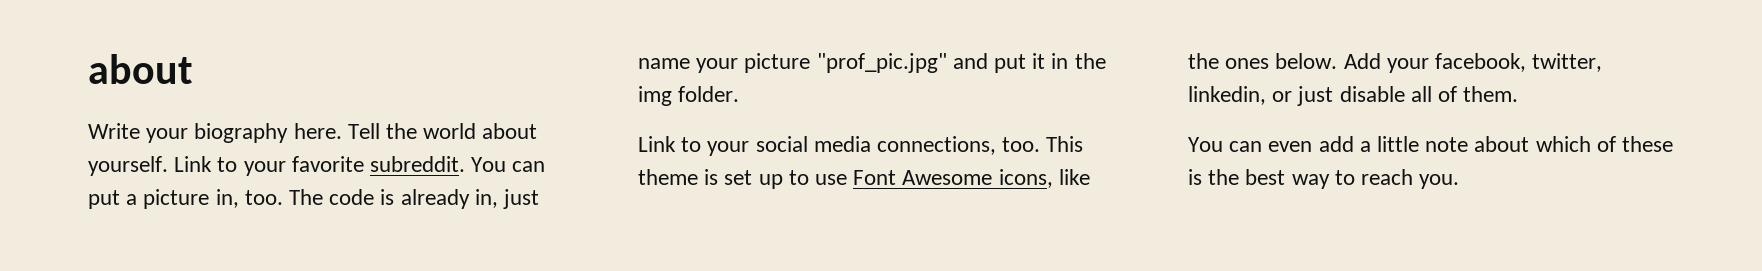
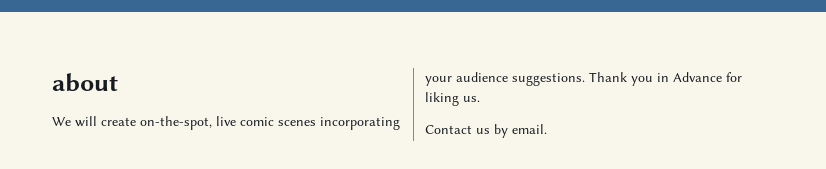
[88,123,538,143] [88,156,546,176] [88,189,540,209] [638,53,1106,73] [638,86,740,106] [638,136,1084,156] [638,169,1090,189] [1188,53,1603,73] [1188,86,1519,106] [1188,136,1674,152] [1188,169,1460,189] Write your biography here. Tell the world about yourself. Link to your favorite subreddit. You can put a picture in, too. The code is already in, just name your picture "prof_pic.jpg" and put it in the img folder. // Link to your social media connections, too. This theme is set up to use Font Awesome icons, like the ones below. Add your facebook, twitter, linkedin, or just disable all of them. // You can even add a little note about which of these is the best way to reach you. -> [52,116,400,130] [425,72,742,86] [425,92,480,106] [425,124,547,138] We will create on-the-spot, live comic scenes incorporating your audience suggestions. Thank you in Advance for liking us. // Contact us by email.

